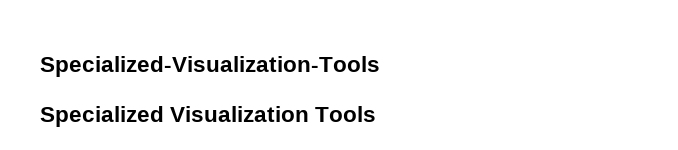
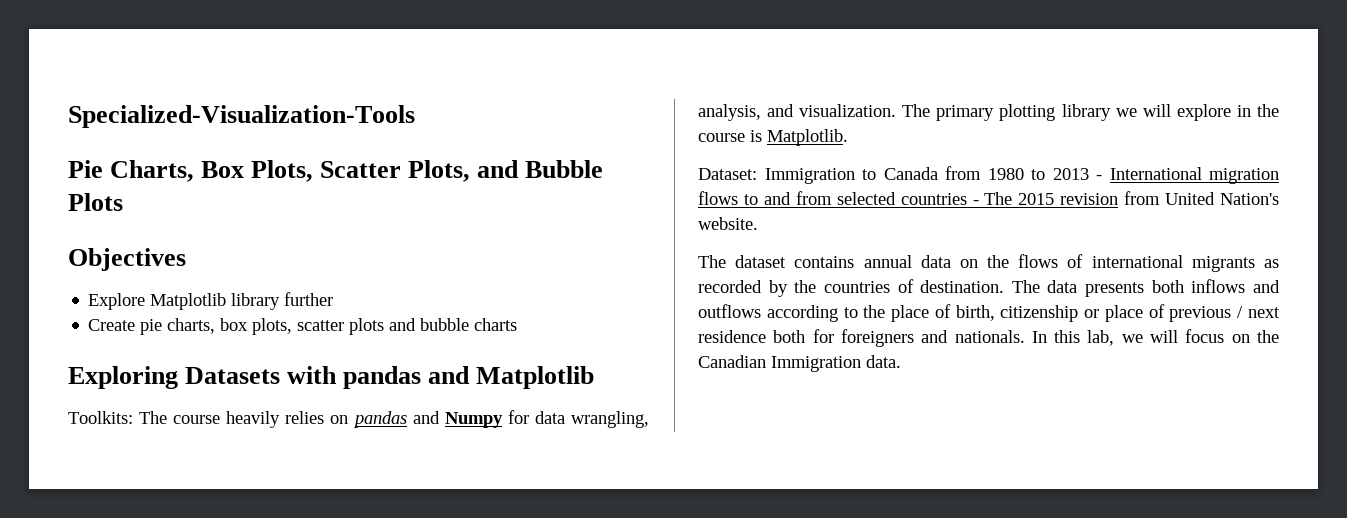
[40,106,377,127] Specialized Visualization Tools -> [68,160,604,182] [68,193,123,211] [68,248,186,271] [88,292,334,310] [88,318,518,335] [68,366,595,389] [68,410,649,428] [698,104,1279,121] [698,129,848,146] [698,166,1279,184] [698,191,1279,205] [698,217,758,230] [698,254,1279,272] [698,279,1280,297] [698,304,1280,322] [698,329,1279,347] [698,355,901,372] Pie Charts, Box Plots, Scatter Plots, and Bubble Plots // Objectives // Explore Matplotlib library further // Create pie charts, box plots, scatter plots and bubble charts // Exploring Datasets with pandas and Matplotlib // Toolkits: The course heavily relies on pandas and Numpy for data wrangling, analysis, and visualization. The primary plotting library we will explore in the course is Matplotlib. // Dataset: Immigration to Canada from 1980 to 2013 - International migration flows to and from selected countries - The 2015 revision from United Nation's website. // The dataset contains annual data on the flows of international migrants as recorded by the countries of destination. The data presents both inflows and outflows according to the place of birth, citizenship or place of previous / next residence both for foreigners and nationals. In this lab, we will focus on the Canadian Immigration data.

